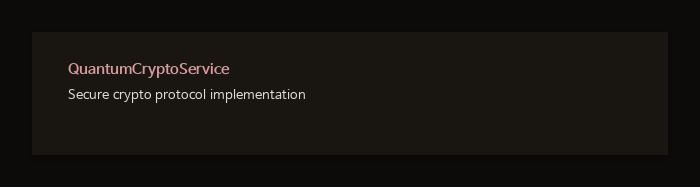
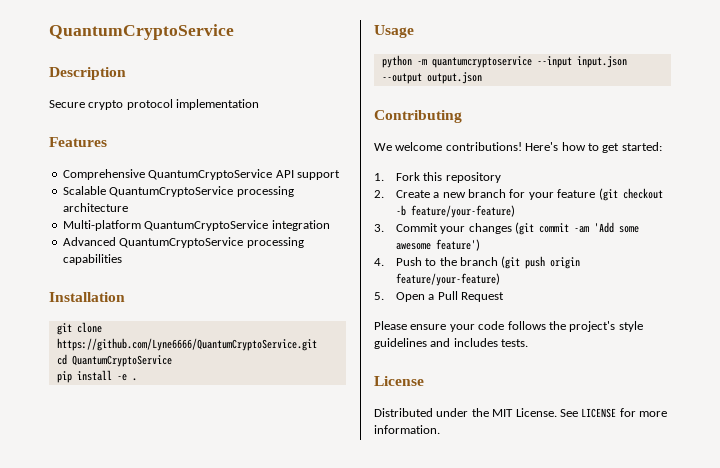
[68,63,230,79] QuantumCryptoService -> [49,24,234,40] [49,67,126,80] QuantumCryptoService // Description
(306, 96) none -> [49,137,107,147] [62,169,340,180] [62,186,294,197] [62,203,128,212] [62,220,330,231] [62,237,304,248] [62,254,122,265] [49,292,125,302] [56,322,102,335] [56,338,317,351] [56,354,172,367] [56,370,137,383] [374,25,414,38] [381,55,627,68] [381,72,482,84] [374,110,462,123] [374,142,662,153] [374,172,501,183] [374,188,663,201] [395,205,515,218] [374,222,640,235] [395,239,480,251] [374,256,581,269] [395,273,500,286] [374,291,505,302] [374,321,643,332] [374,338,529,349] [374,376,424,386] [374,408,667,418] [374,425,440,434] // Features // Comprehensive QuantumCryptoService API support // Scalable QuantumCryptoService processing architecture // Multi-platform QuantumCryptoService integration // Advanced QuantumCryptoService processing capabilities // Installation // git clone https://github.com/Lyne6666/QuantumCryptoService.git // cd QuantumCryptoService // pip install -e . // Usage // python -m quantumcryptoservice --input input.json --output output.json // Contributing // We welcome contributions! Here's how to get started: // 1. Fork this repository // 2. Create a new branch for your feature (git checkout -b feature/your-feature) // 3. Commit your changes (git commit -am 'Add some awesome feature') // 4. Push to the branch (git push origin feature/your-feature) // 5. Open a Pull Request // Please ensure your code follows the project's style guidelines and includes tests. // License // Distributed under the MIT License. See LICENSE for more information.

